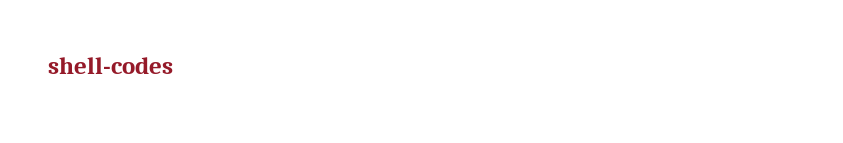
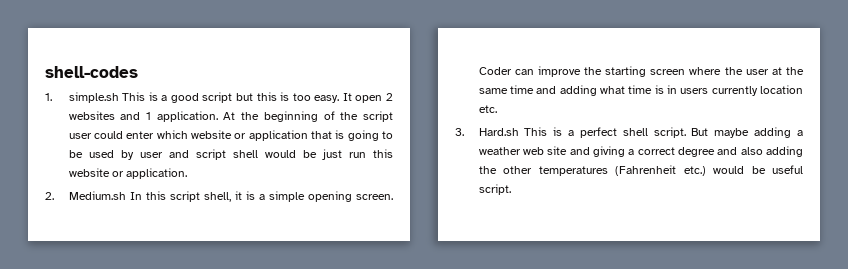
(173, 65) none -> [45,92,394,103] [68,111,393,122] [68,130,393,141] [68,149,393,160] [68,168,188,179] [45,191,393,202] [478,66,804,77] [478,85,803,96] [478,105,497,113] [455,127,803,138] [478,146,803,157] [478,165,803,176] [478,184,511,195] // 1. simple.sh This is a good script but this is too easy. It open 2 websites and 1 application. At the beginning of the script user could enter which website or application that is going to be used by user and script shell would be just run this website or application. // 2. Medium.sh In this script shell, it is a simple opening screen. Coder can improve the starting screen where the user at the same time and adding what time is in users currently location etc. // 3. Hard.sh This is a perfect shell script. But maybe adding a weather web site and giving a correct degree and also adding the other temperatures (Fahrenheit etc.) would be useful script.

